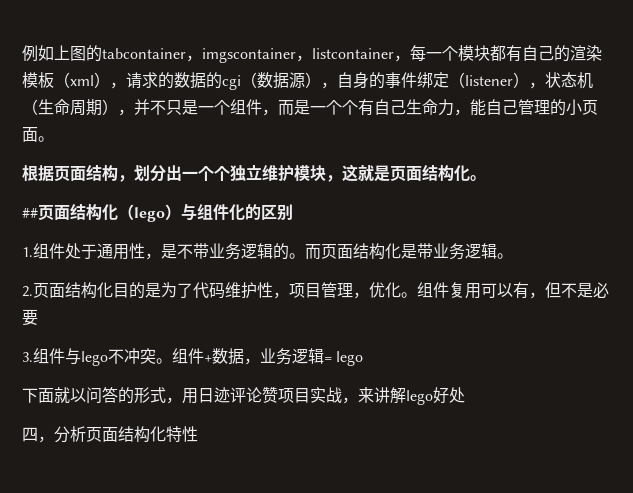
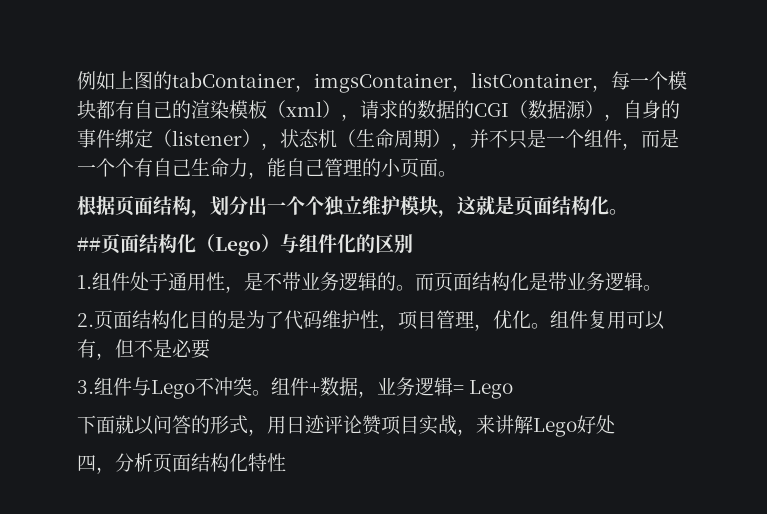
[102,48,394,63] tabcontainer，imgscontainer，listcontainer -> [172,72,592,93] tabContainer，imgsContainer，listContainer
[222,75,241,90] cgi -> [474,103,509,117] CGI
[134,207,165,222] lego -> [215,237,261,256] Lego
[81,351,108,366] lego -> [151,380,195,399] Lego
[336,351,364,366] lego -> [469,380,514,399] Lego
[406,390,433,405] lego -> [533,418,577,437] Lego

